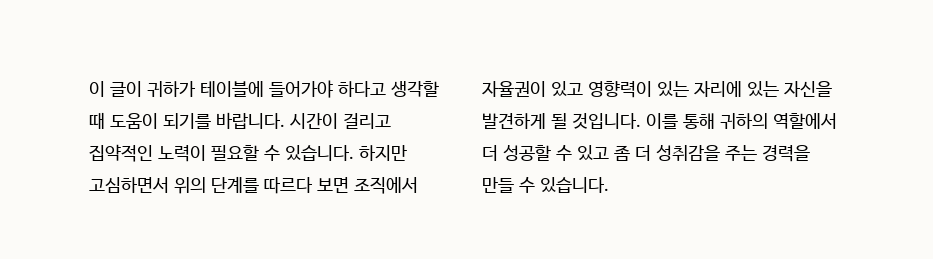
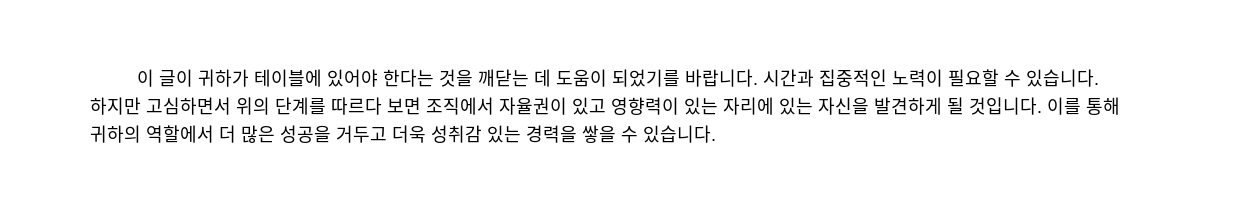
[269,80,439,98] [89,112,391,129] [89,144,153,162] 들어가야 하다고 생각할 때 도움이 되기를 바랍니다. 시간이 걸리고 집약적인 -> [326,69,887,87] 있어야 한다는 것을 깨닫는 데 도움이 되었기를 바랍니다. 시간과 집중적인
[503,145,810,162] [482,177,514,193] 성공할 수 있고 좀 더 성취감을 주는 경력을 만들 -> [241,125,616,143] 많은 성공을 거두고 더욱 성취감 있는 경력을 쌓을

